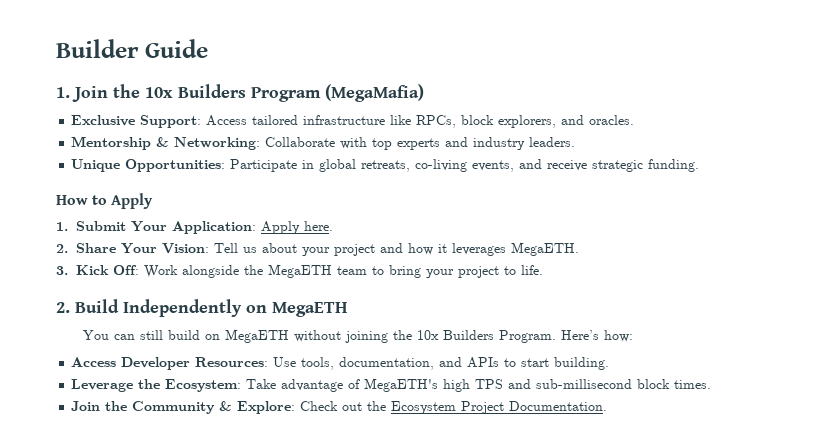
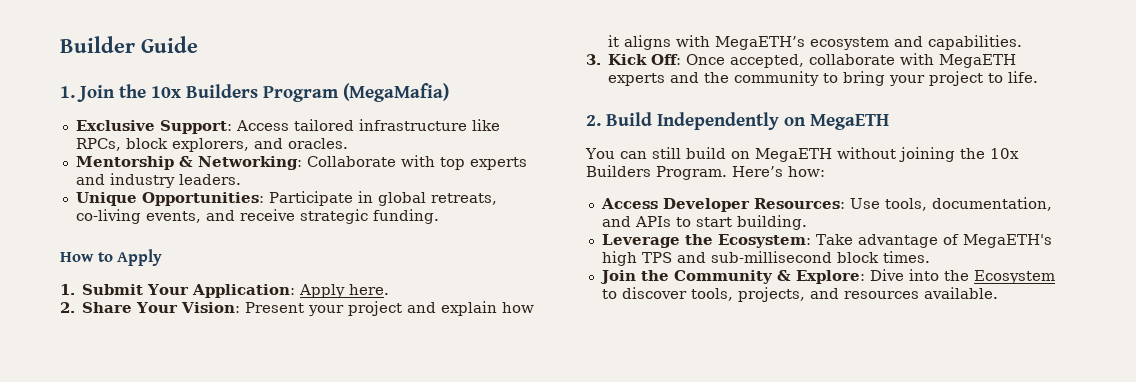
[214,243,298,253] Tell us about -> [245,302,305,313] Present
(404, 248) none -> [441,301,498,316] explain
[452,242,580,256] [56,264,368,278] leverages MegaETH. // 3. Kick Off: Work alongside the MegaETH team -> [624,35,1023,50] [586,53,1017,68] [608,71,820,86] aligns with MegaETH’s ecosystem and capabilities. // 3. Kick Off: Once accepted, collaborate with MegaETH experts and the community
[300,401,608,414] Check out the Ecosystem Project Documentation. -> [869,269,1055,284] [601,287,998,302] Dive into the Ecosystem to discover tools, projects, and resources available.

